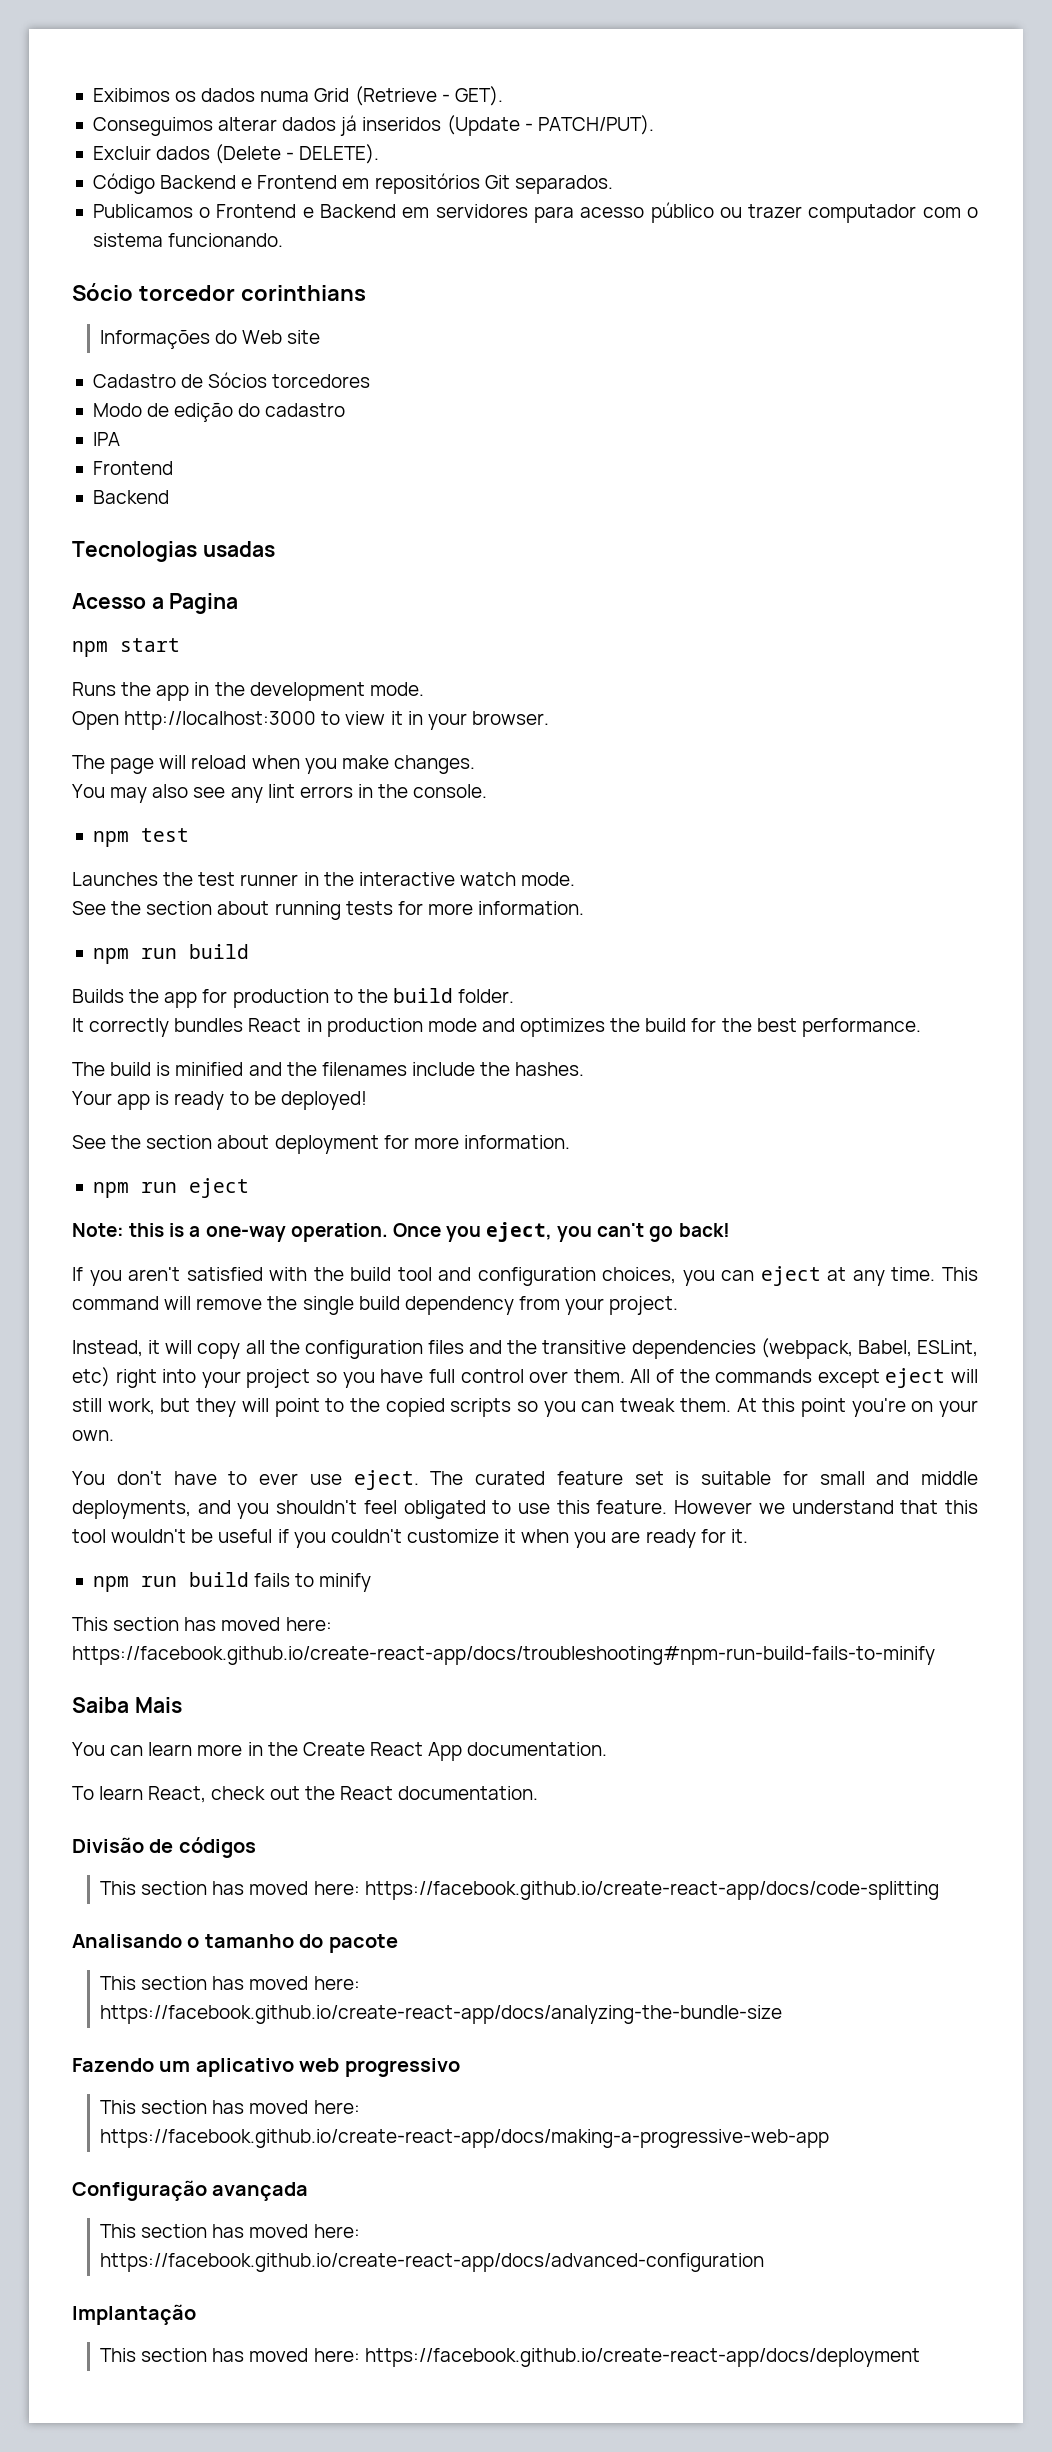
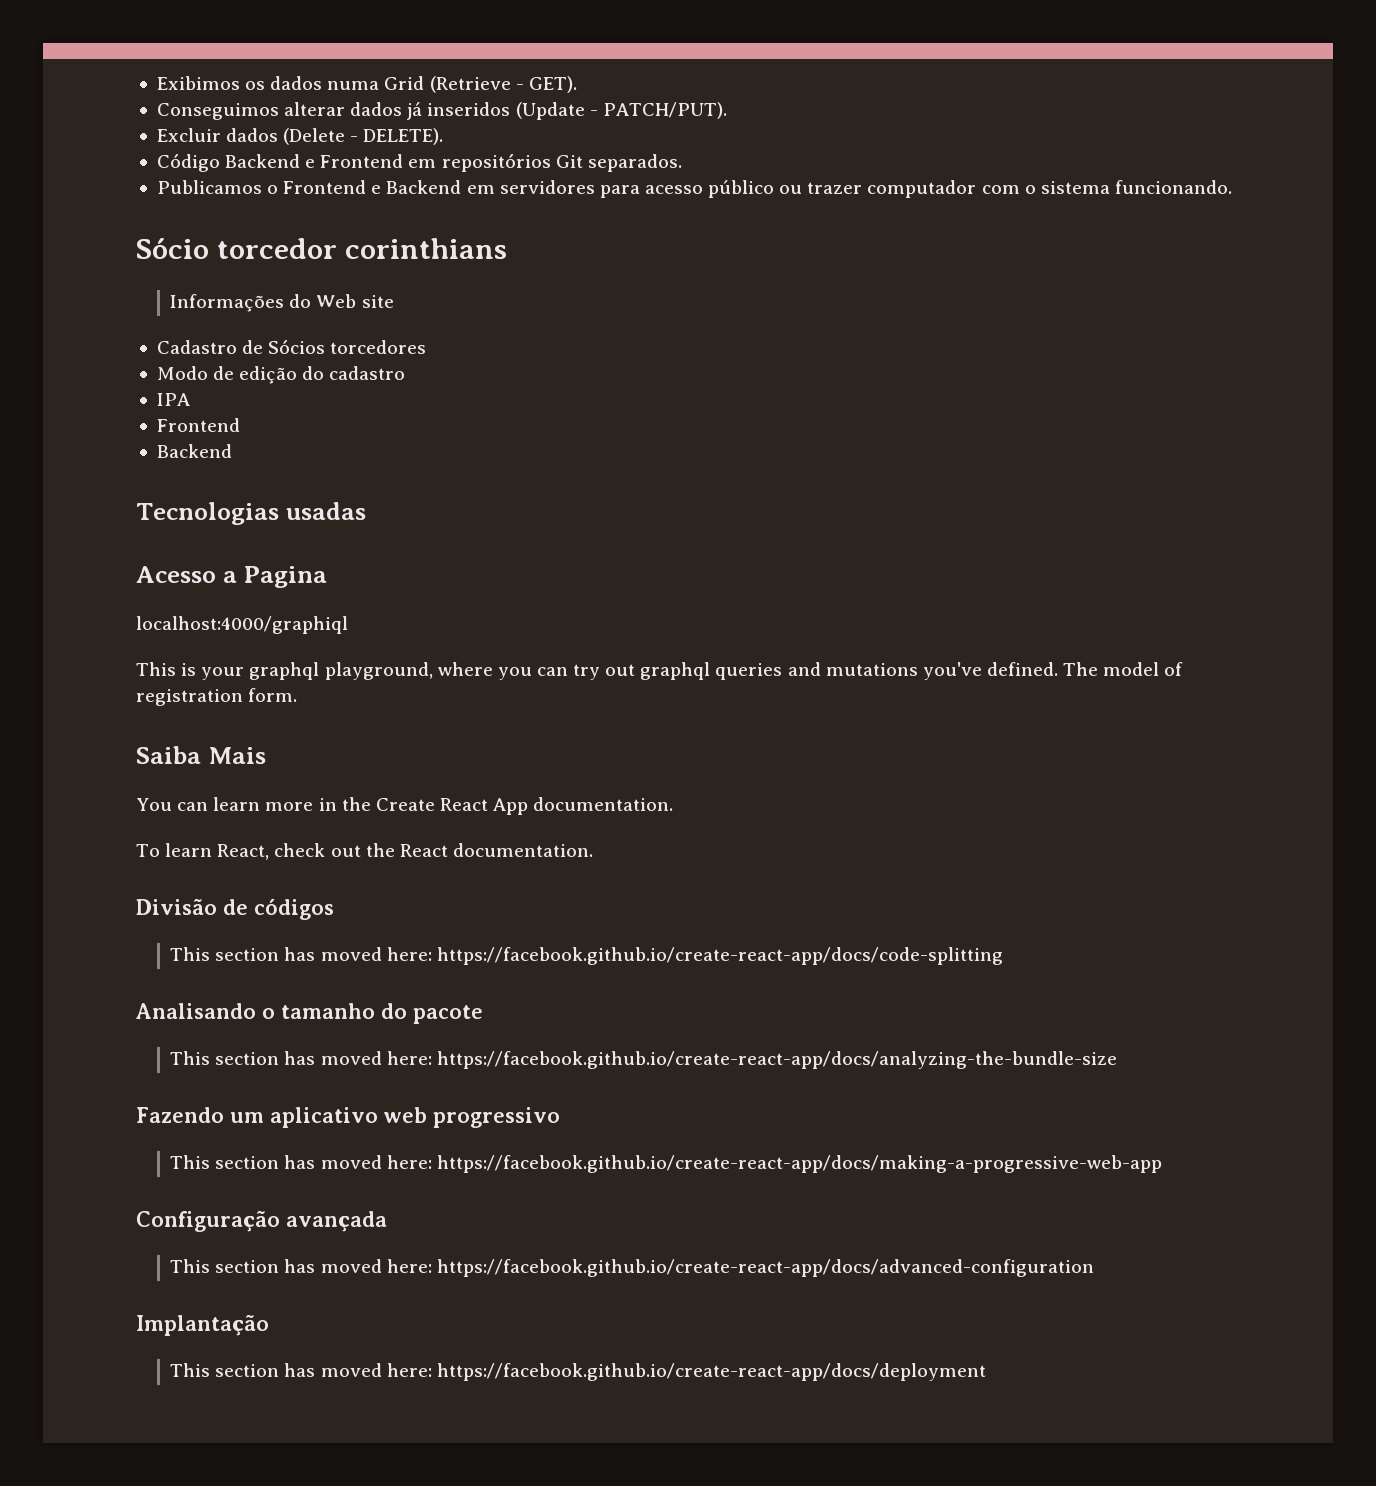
[72,638,180,657] [72,682,424,701] [72,711,549,730] [72,755,475,774] [72,784,488,803] [92,828,189,847] [72,872,576,886] [72,901,585,920] [92,944,249,964] [72,988,515,1008] [72,1018,921,1037] [72,1062,585,1076] [72,1091,367,1110] [72,1135,570,1154] [92,1178,249,1198] [72,1222,730,1242] [72,1266,978,1286] [72,1296,679,1315] [72,1338,978,1359] [72,1367,978,1388] [72,1398,979,1417] [72,1430,114,1441] [72,1470,978,1490] [72,1500,978,1519] [72,1529,748,1548] [92,1572,372,1592] [72,1617,332,1631] [72,1646,935,1665] npm start // Runs the app in the development mode. // Open http://localhost:3000 to view it in your browser. // The page will reload when you make changes. // You may also see any lint errors in the console. // npm test // Launches the test runner in the interactive watch mode. // See the section about running tests for more information. // npm run build // Builds the app for production to the build folder. // It correctly bundles React in production mode and optimizes the build for the best performance. // The build is minified and the filenames include the hashes. // Your app is ready to be deployed! // See the section about deployment for more information. // npm run eject // Note: this is a one-way operation. Once you eject, you can't go back! // If you aren't satisfied with the build tool and configuration choices, you can eject at any time. This command will remove the single build dependency from your project. // Instead, it will copy all the configuration files and the transitive dependencies (webpack, Babel, ESLint, etc) right into your project so you have full control over them. All of the commands except eject will still work, but they will point to the copied scripts so you can tweak them. At this point you're on your own. // You don't have to ever use eject. The curated feature set is suitable for small and middle deployments, and you shouldn't feel obligated to use this feature. However we understand that this tool wouldn't be useful if you couldn't customize it when you are ready for it. // npm run build fails to minify // This section has moved here: https://facebook.github.io/create-react-app/docs/troubleshooting#npm-run-build-fails-to-minify -> [136,616,348,634] [136,662,1184,680] [136,688,298,706] localhost:4000/graphiql // This is your graphql playground, where you can try out graphql queries and mutations you've defined. The model of registration form.

